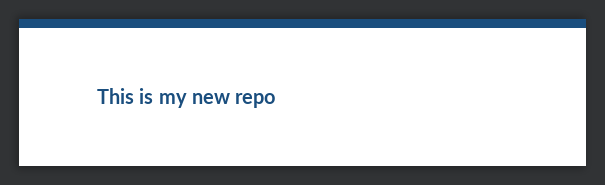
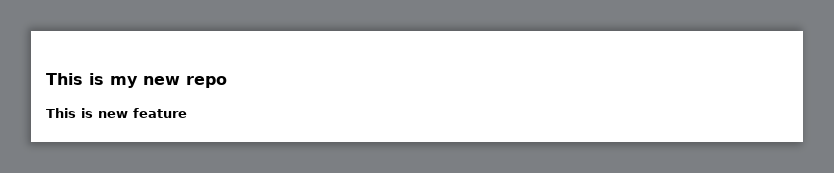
(276, 100) none -> [46,108,187,118] // This is new feature

